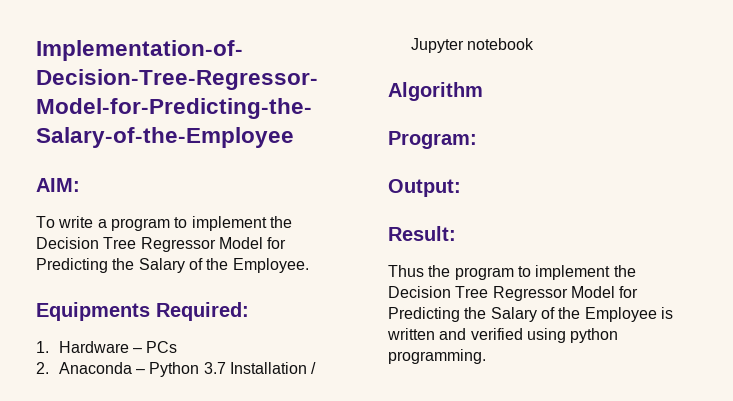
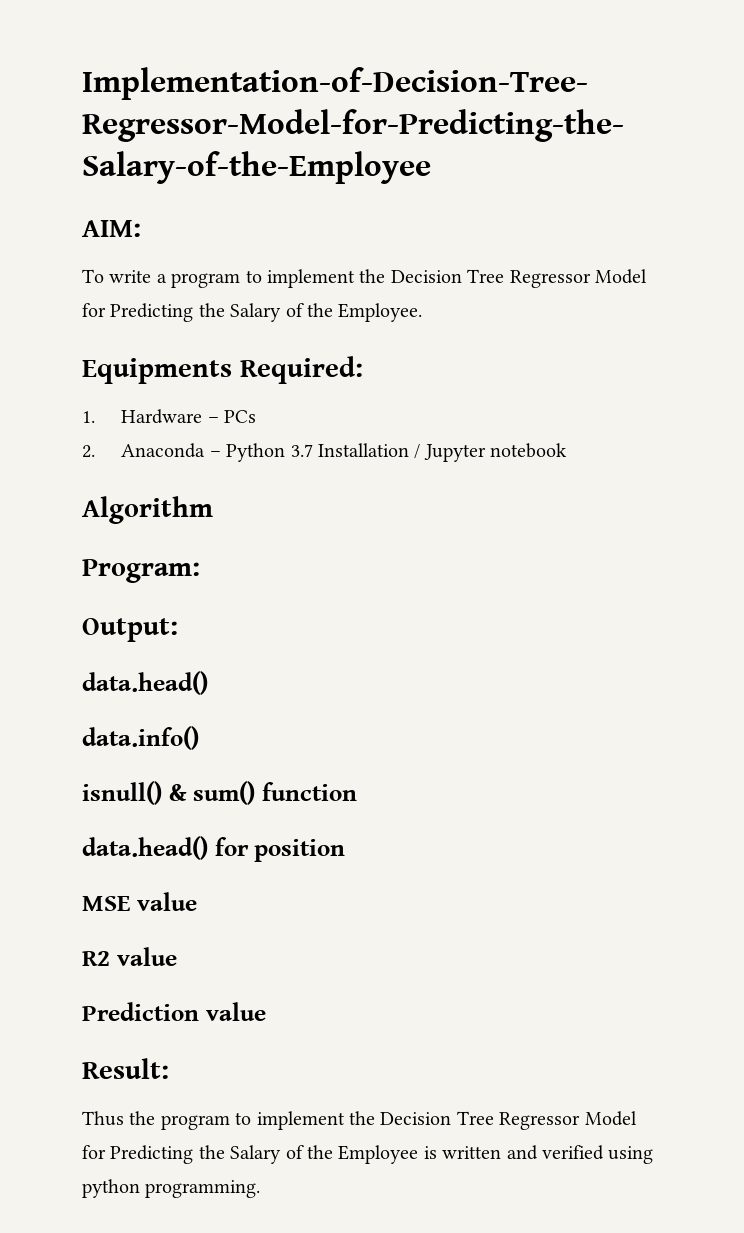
(461, 188) none -> [82,671,208,695] [82,726,199,750] [82,781,357,805] [82,836,346,862] [82,892,197,911] [82,947,177,966] [82,1002,266,1021] // data.head() // data.info() // isnull() & sum() function // data.head() for position // MSE value // R2 value // Prediction value

